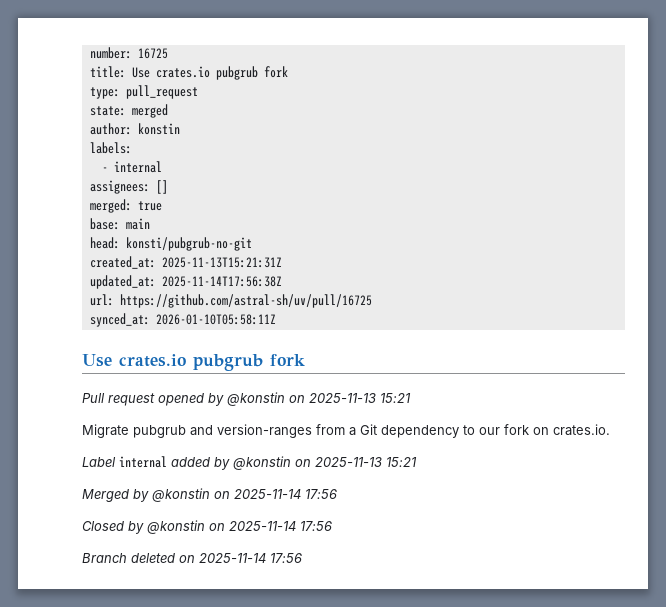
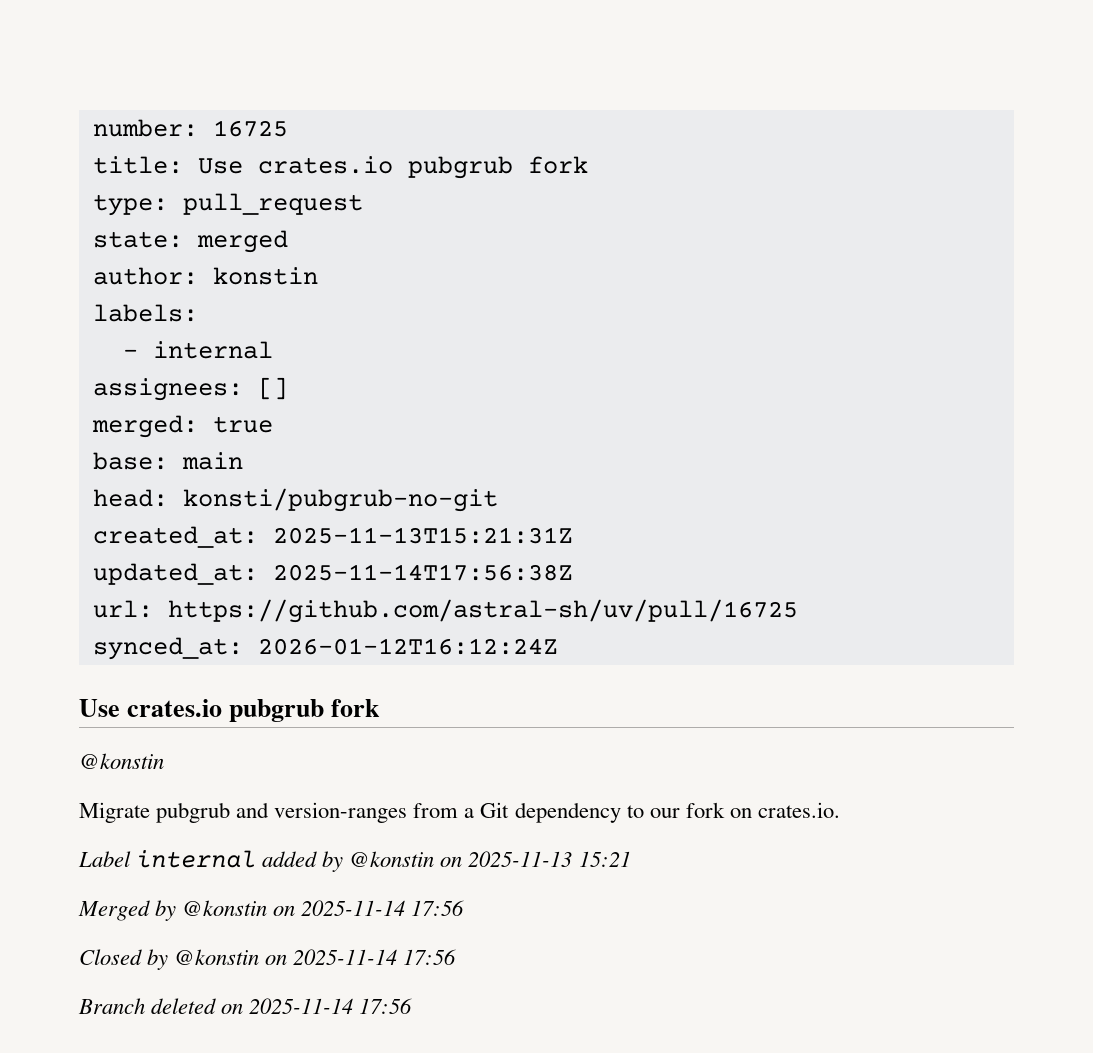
[155,314,276,325] [82,354,305,371] [82,392,411,406] 2026-01-10T05:58:11Z // Use crates.io pubgrub fork // Pull request opened by @konstin on 2025-11-13 15:21 -> [257,638,558,655] [79,699,381,722] [79,753,164,769] 2026-01-12T16:12:24Z // Use crates.io pubgrub fork // @konstin

